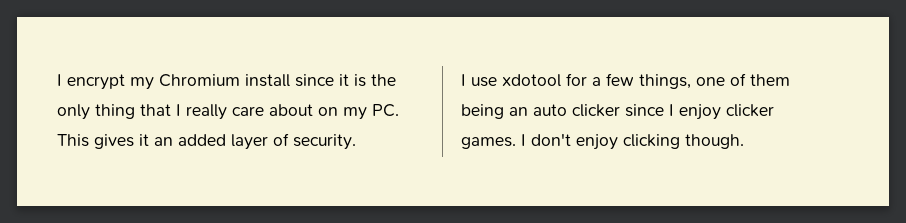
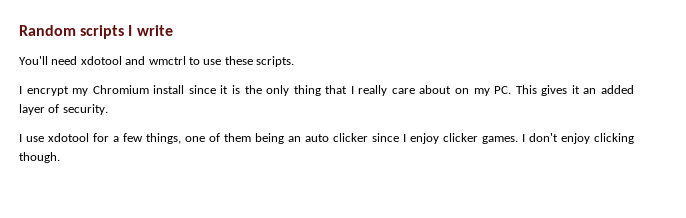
(57, 80) none -> [19,25,173,39] [19,56,294,67] Random scripts I write // You'll need xdotool and wmctrl to use these scripts. //

